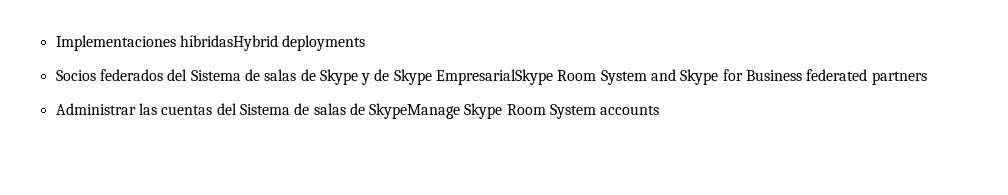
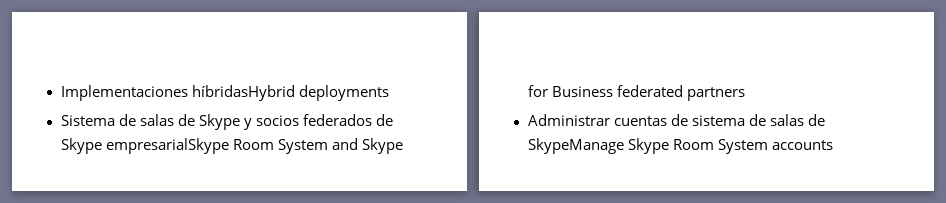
[55,69,188,81] Socios federados del -> (389, 93) none
[374,69,554,85] de Skype EmpresarialSkype -> [255,114,393,126] [60,138,229,154] socios federados de Skype empresarialSkype
[138,103,290,115] las cuentas del Sistema -> [613,114,745,126] cuentas de sistema

